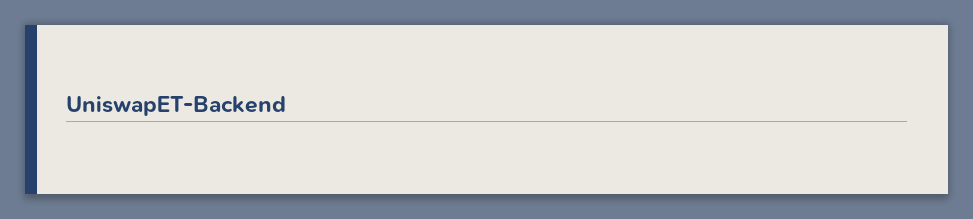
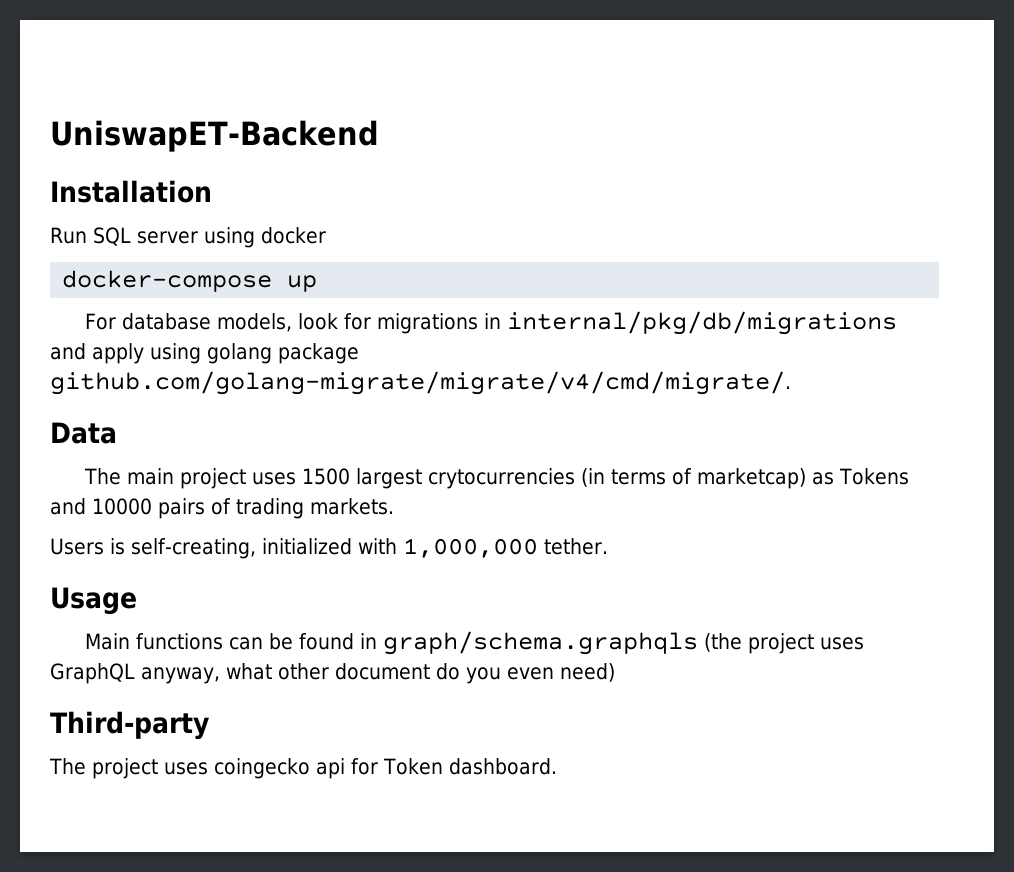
(286, 106) none -> [50,180,212,203] [50,227,326,248] [62,270,318,292] [85,311,898,335] [50,343,359,364] [50,371,791,395] [50,422,117,444] [84,468,910,489] [50,498,394,519] [50,538,608,559] [50,587,137,615] [85,631,865,655] [50,663,615,684] [50,711,209,740] [49,758,557,779] // Installation // Run SQL server using docker // docker-compose up // For database models, look for migrations in internal/pkg/db/migrations and apply using golang package github.com/golang-migrate/migrate/v4/cmd/migrate/. // Data // The main project uses 1500 largest crytocurrencies (in terms of marketcap) as Tokens and 10000 pairs of trading markets. // Users is self-creating, initialized with 1,000,000 tether. // Usage // Main functions can be found in graph/schema.graphqls (the project uses GraphQL anyway, what other document do you even need) // Third-party // The project uses coingecko api for Token dashboard.

